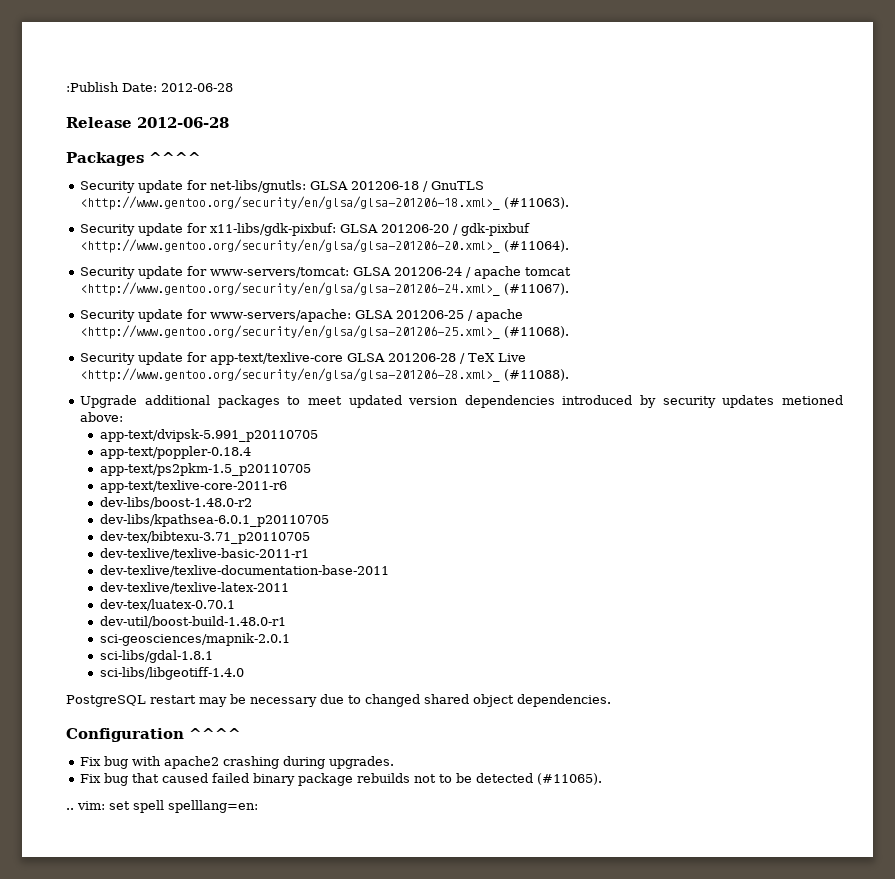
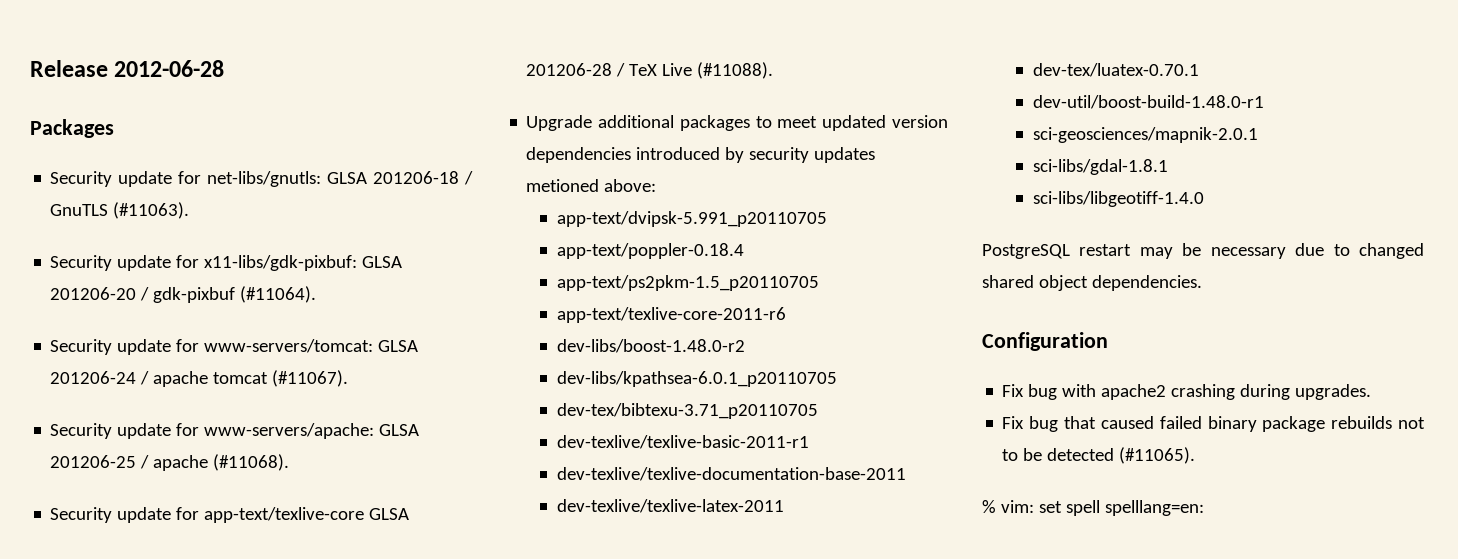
[66,82,233,92] :Publish Date: 2012-06-28 // -> (30, 68) none
[149,152,201,163] ^^^^ -> (114, 128) none
[80,196,501,210] <http://www.gentoo.org/security/en/glsa/glsa-201206-18.xml>_ -> (109, 210) none
[80,239,501,253] <http://www.gentoo.org/security/en/glsa/glsa-201206-20.xml>_ -> (236, 295) none
[80,282,501,296] <http://www.gentoo.org/security/en/glsa/glsa-201206-24.xml>_ -> (269, 378) none
[80,325,501,339] <http://www.gentoo.org/security/en/glsa/glsa-201206-25.xml>_ -> (209, 463) none
[80,368,501,382] <http://www.gentoo.org/security/en/glsa/glsa-201206-28.xml>_ -> (693, 69) none
[189,728,241,739] ^^^^ -> (1108, 341) none
[66,808,74,810] .. -> [982,500,996,513] %

